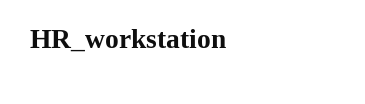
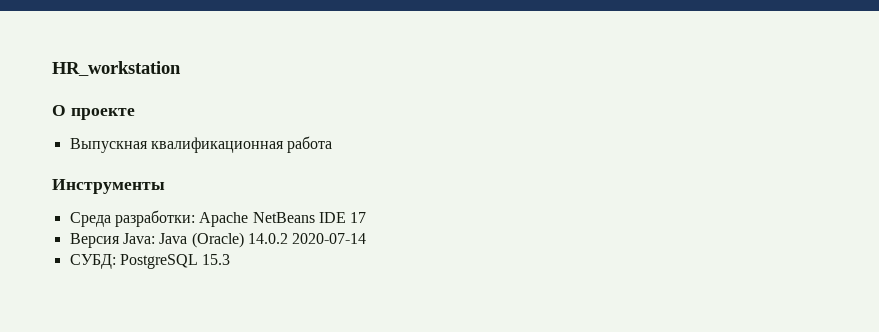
(226, 40) none -> [52,105,135,120] [69,136,333,153] [52,179,165,194] [69,210,367,227] [69,232,367,248] [69,254,231,269] // О проекте // Выпускная квалификационная работа // Инструменты // Среда разработки: Apache NetBeans IDE 17 // Версия Java: Java (Oracle) 14.0.2 2020-07-14 // СУБД: PostgreSQL 15.3

